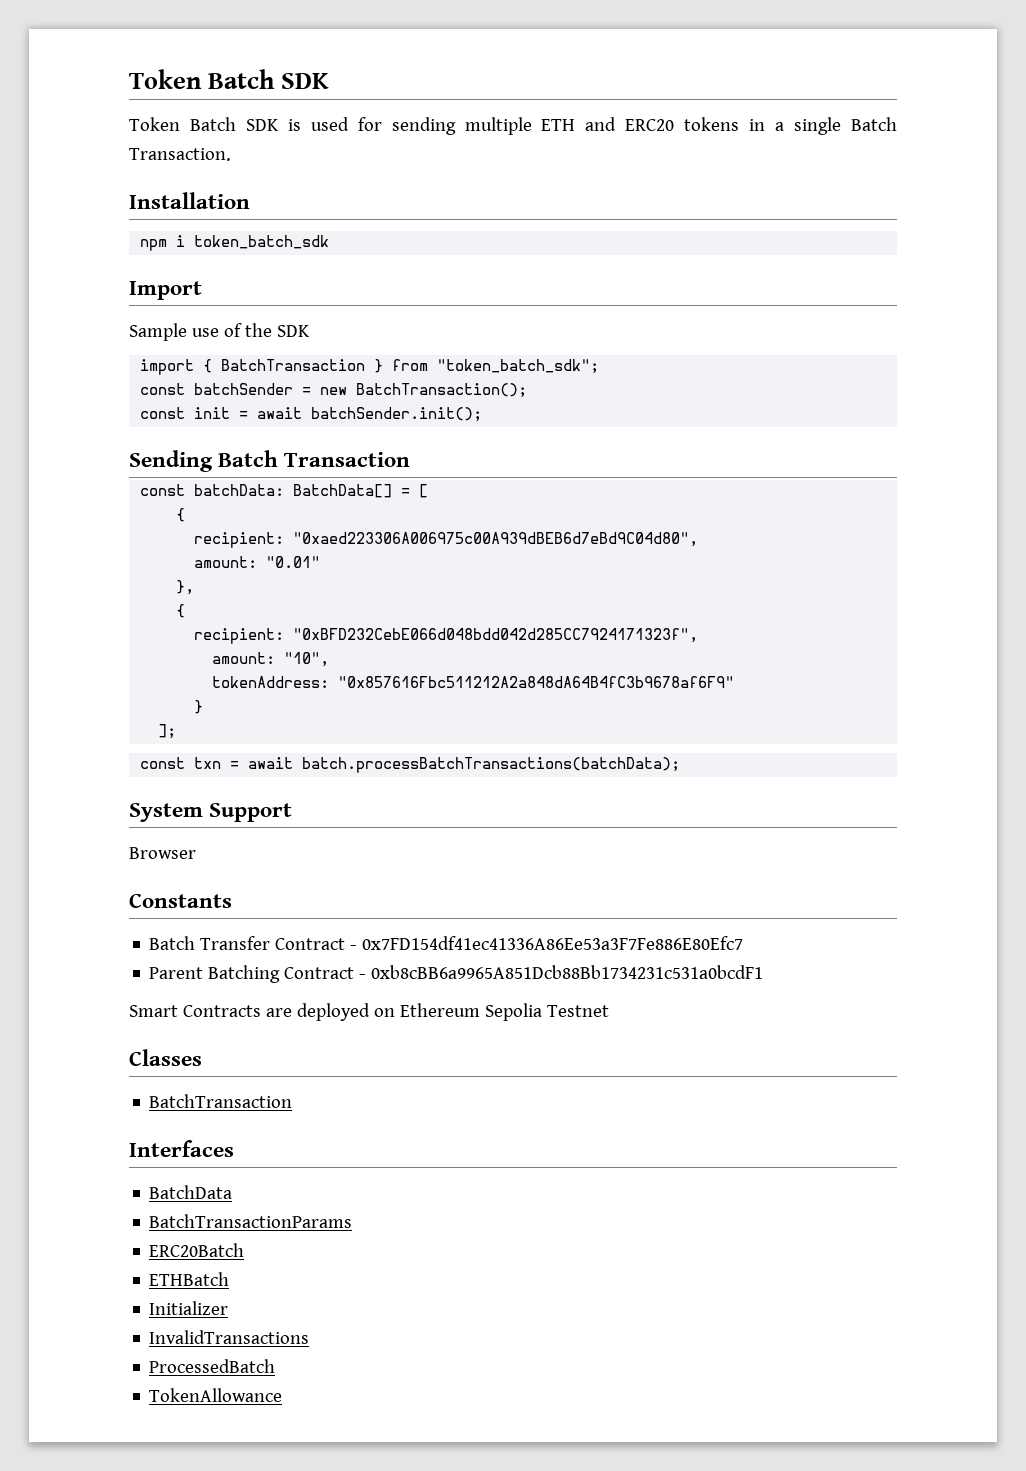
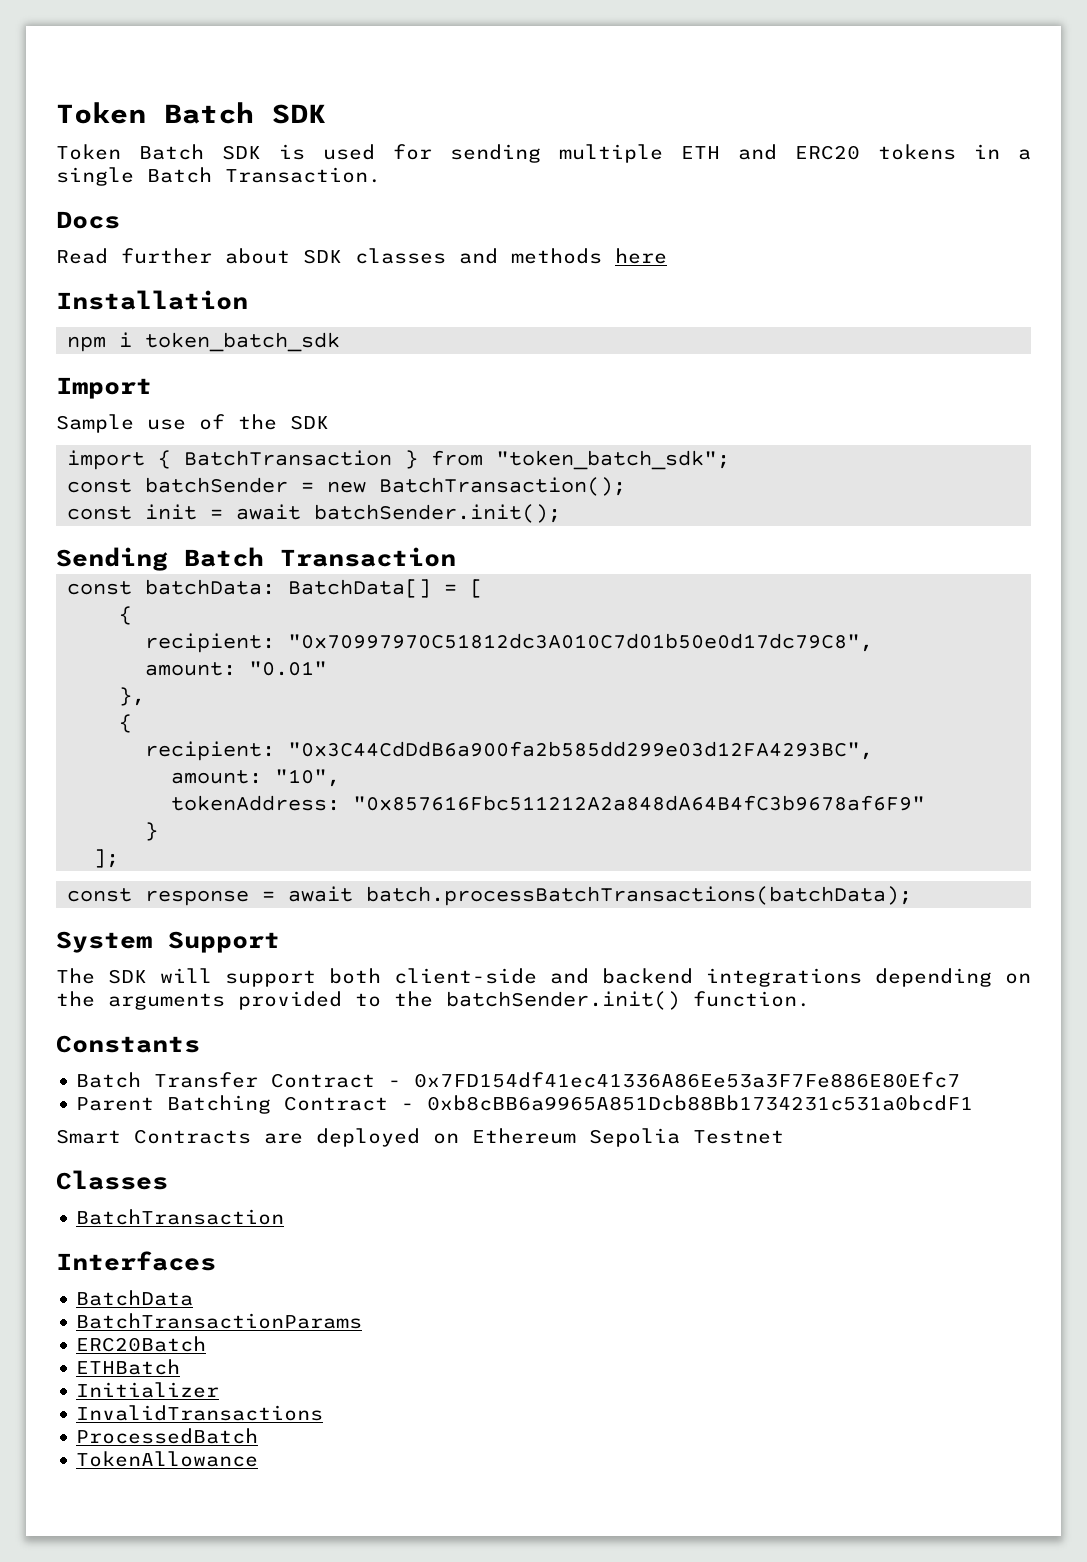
(231, 154) none -> [56,211,120,229] [56,248,667,264] // Docs // Read further about SDK classes and methods here
[293,532,699,547] "0xaed223306A006975c00A939dBEB6d7eBd9C04d80", -> [288,633,874,652] "0x70997970C51812dc3A010C7d01b50e0d17dc79C8",
[293,628,699,643] "0xBFD232CebE066d048bdd042d285CC7924171323f", -> [288,741,874,760] "0x3C44CdDdB6a900fa2b585dd299e03d12FA4293BC",
[194,757,222,769] txn -> [145,890,250,906] response
[129,847,196,859] Browser -> [56,968,1031,987] [56,991,810,1010] The SDK will support both client-side and backend integrations depending on the arguments provided to the batchSender.init() function.

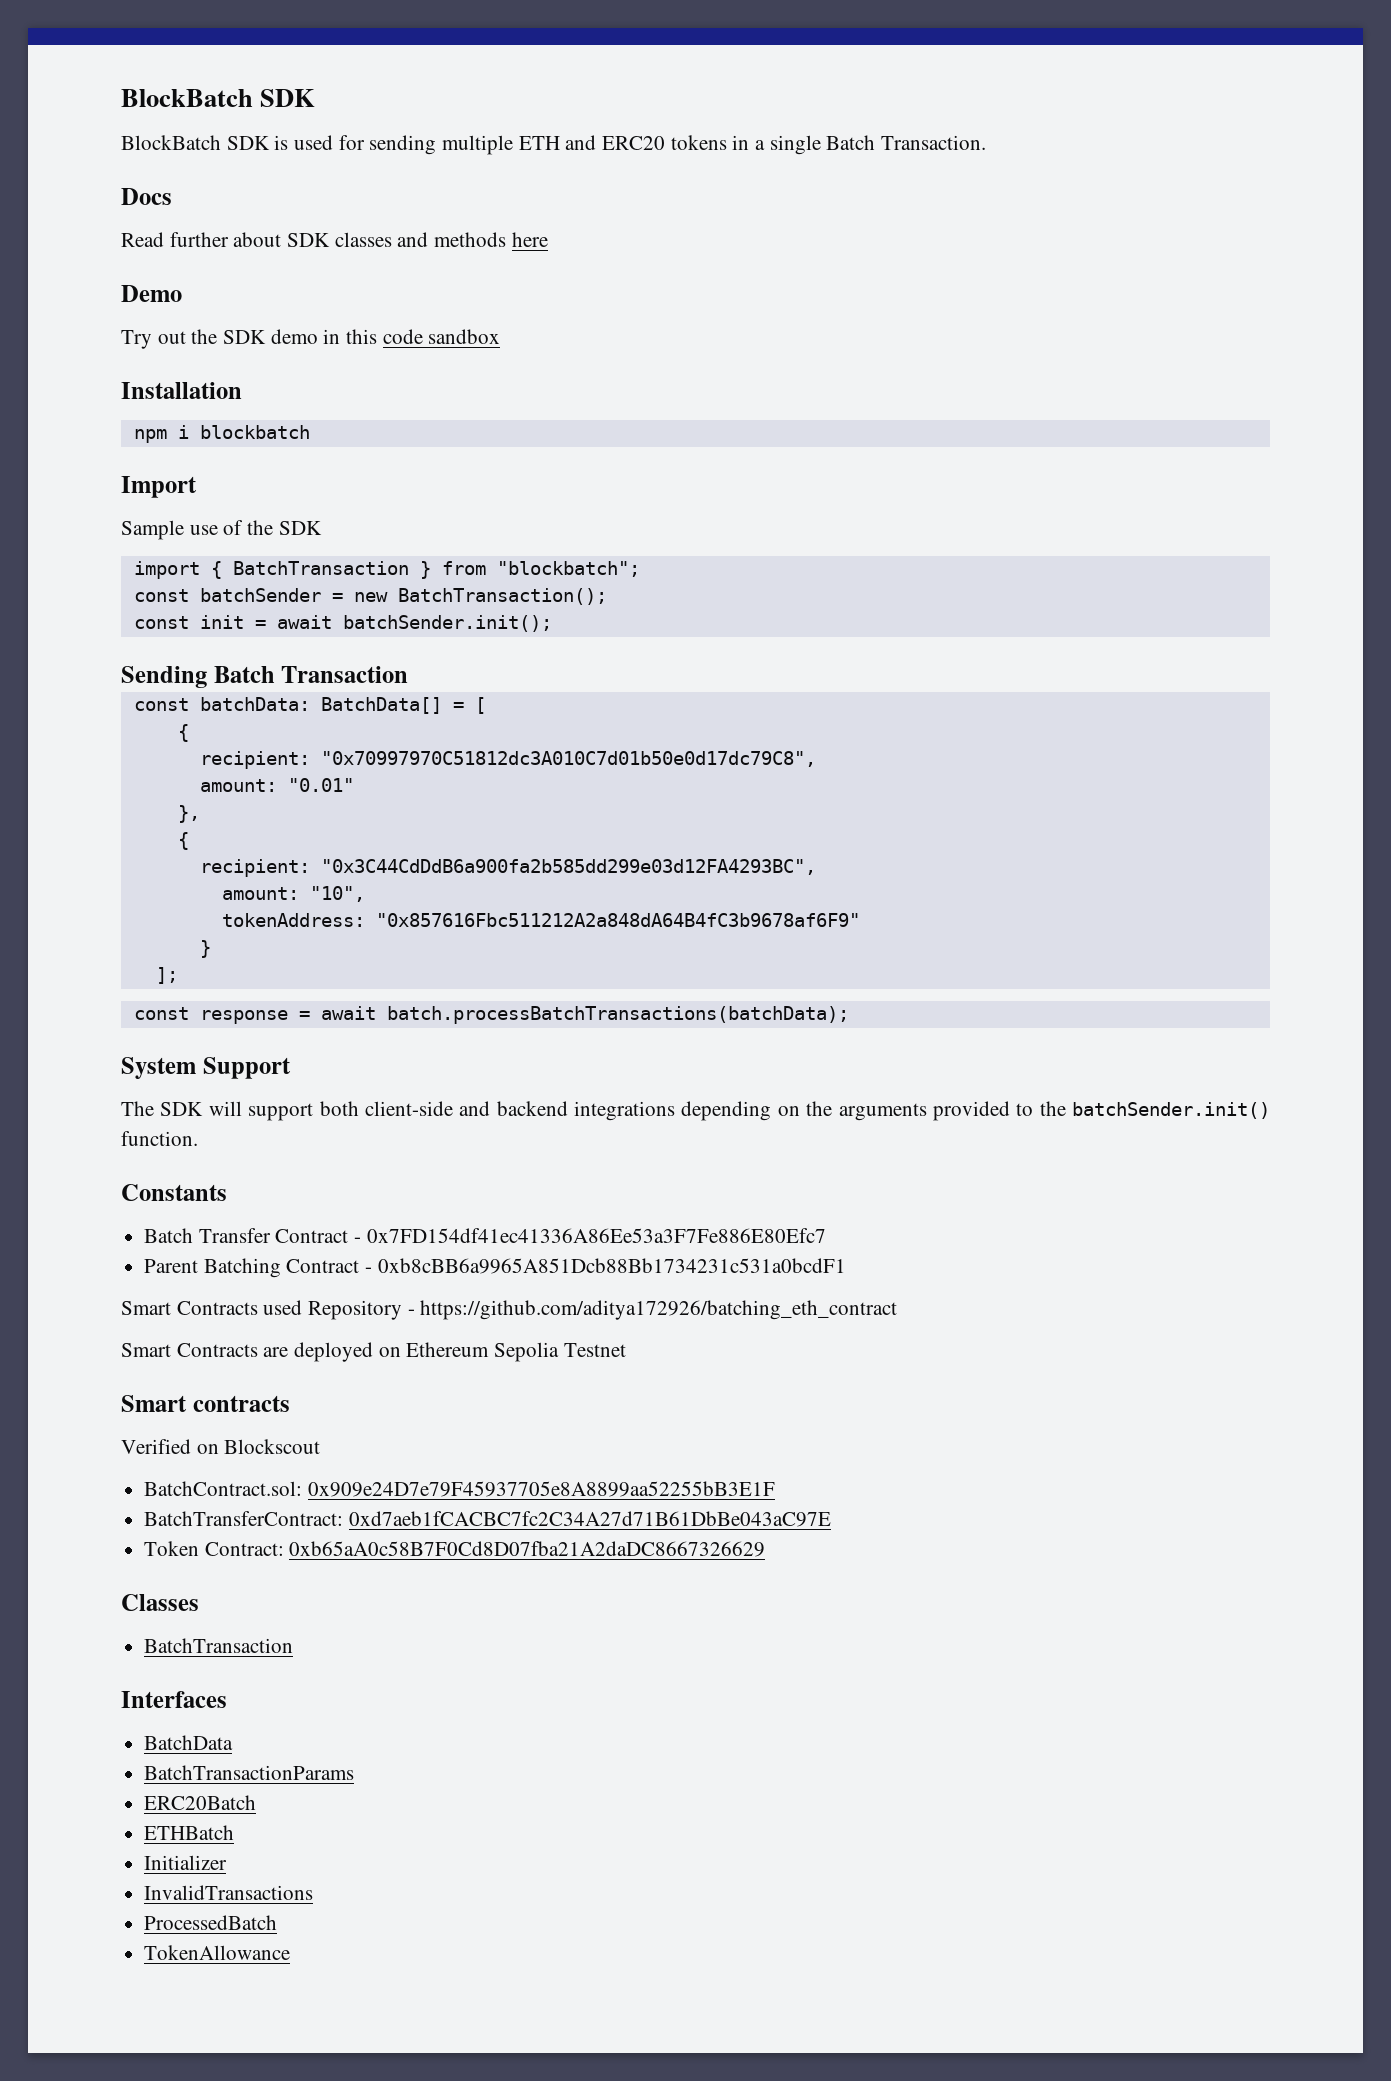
[56,102,326,124] [56,144,204,160] Token Batch SDK // Token Batch -> [121,89,316,107] [121,135,221,150] BlockBatch SDK // BlockBatch
(667, 256) none -> [121,285,182,302] [121,329,501,349] // Demo // Try out the SDK demo in this code sandbox
[145,332,341,352] token_batch_sdk -> [199,425,310,439] blockbatch
[496,450,731,470] "token_batch_sdk"; -> [496,561,640,577] "blockbatch";
(974, 1103) none -> [121,1300,898,1320] // Smart Contracts used Repository - https://github.com/aditya172926/batching_eth_contract
(784, 1137) none -> [121,1395,290,1412] [121,1439,321,1454] [144,1481,775,1497] [144,1511,831,1527] [144,1541,766,1557] // Smart contracts // Verified on Blockscout // BatchContract.sol: 0x909e24D7e79F45937705e8A8899aa52255bB3E1F // BatchTransferContract: 0xd7aeb1fCACBC7fc2C34A27d71B61DbBe043aC97E // Token Contract: 0xb65aA0c58B7F0Cd8D07fba21A2daDC8667326629

